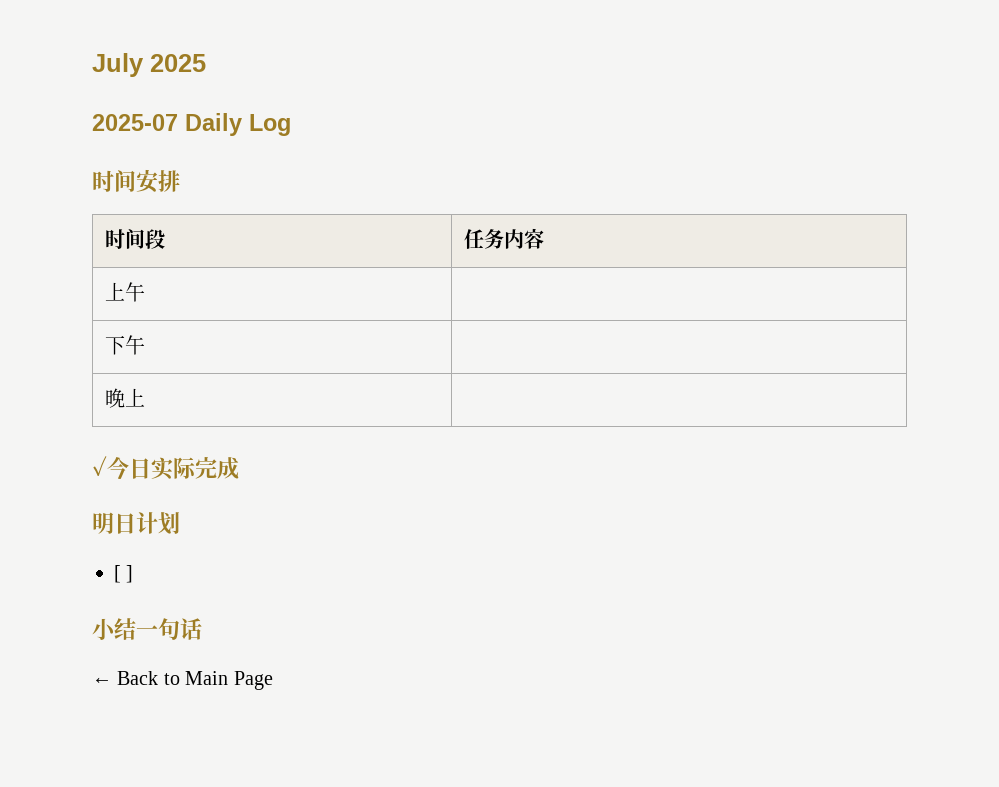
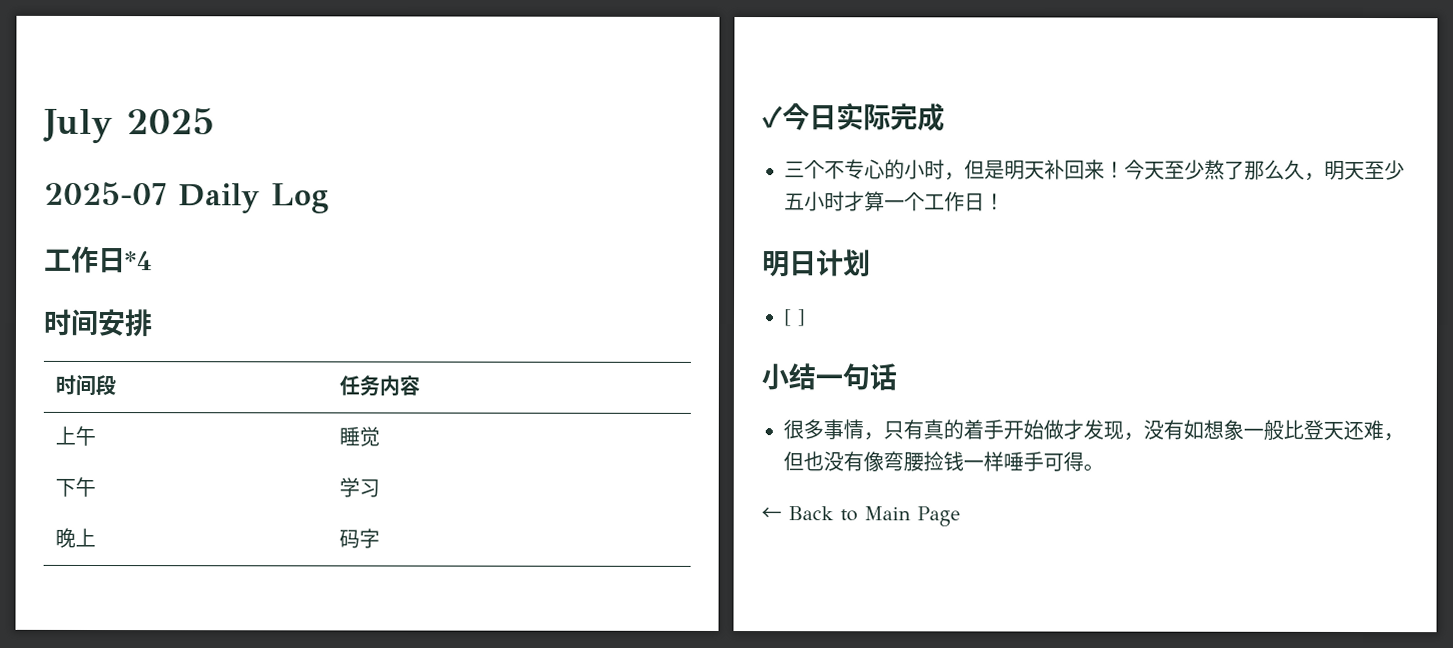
(291, 125) none -> [44,245,153,274] // 工作日*4
(146, 292) none -> [338,426,380,447] 睡觉
(146, 345) none -> [338,477,380,498] 学习
(146, 397) none -> [338,528,380,549] 码字
(239, 468) none -> [784,159,1405,181] [784,191,1005,212] // 三个不专心的小时，但是明天补回来！今天至少熬了那么久，明天至少五小时才算一个工作日！
(202, 629) none -> [783,419,1404,442] [783,451,1104,472] // 很多事情，只有真的着手开始做才发现，没有如想象一般比登天还难，但也没有像弯腰捡钱一样唾手可得。

